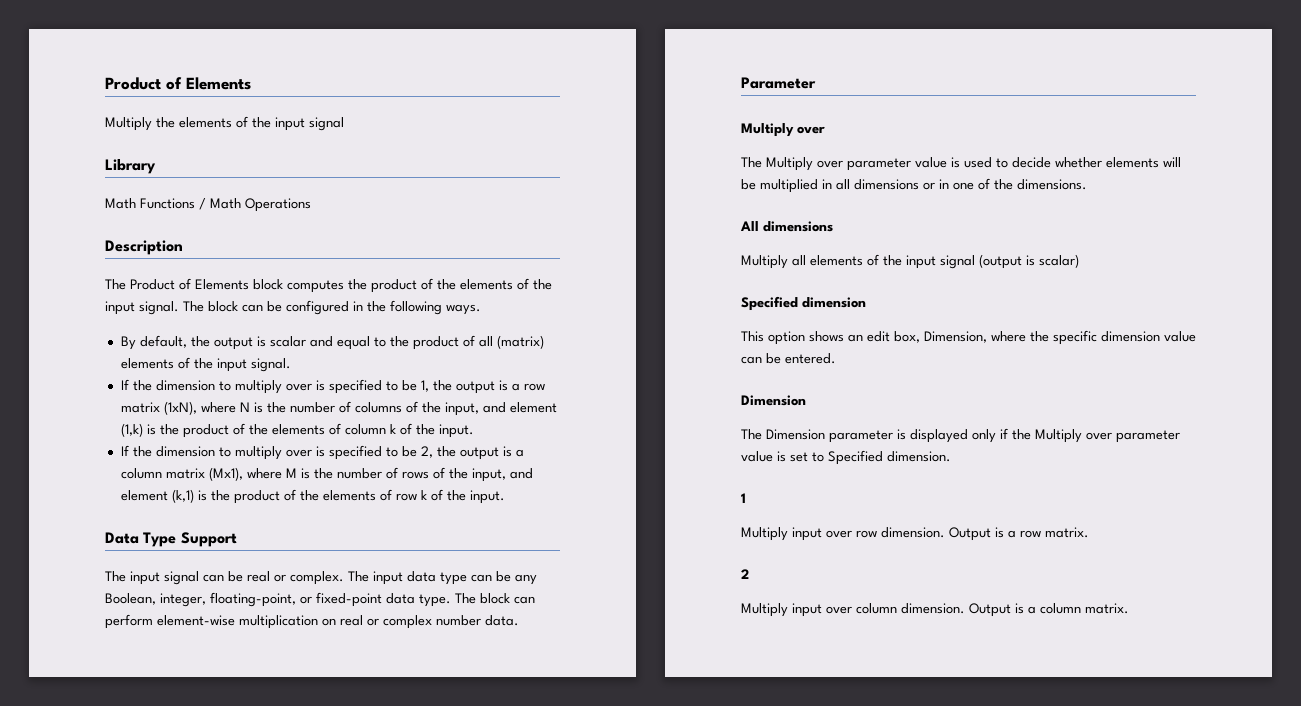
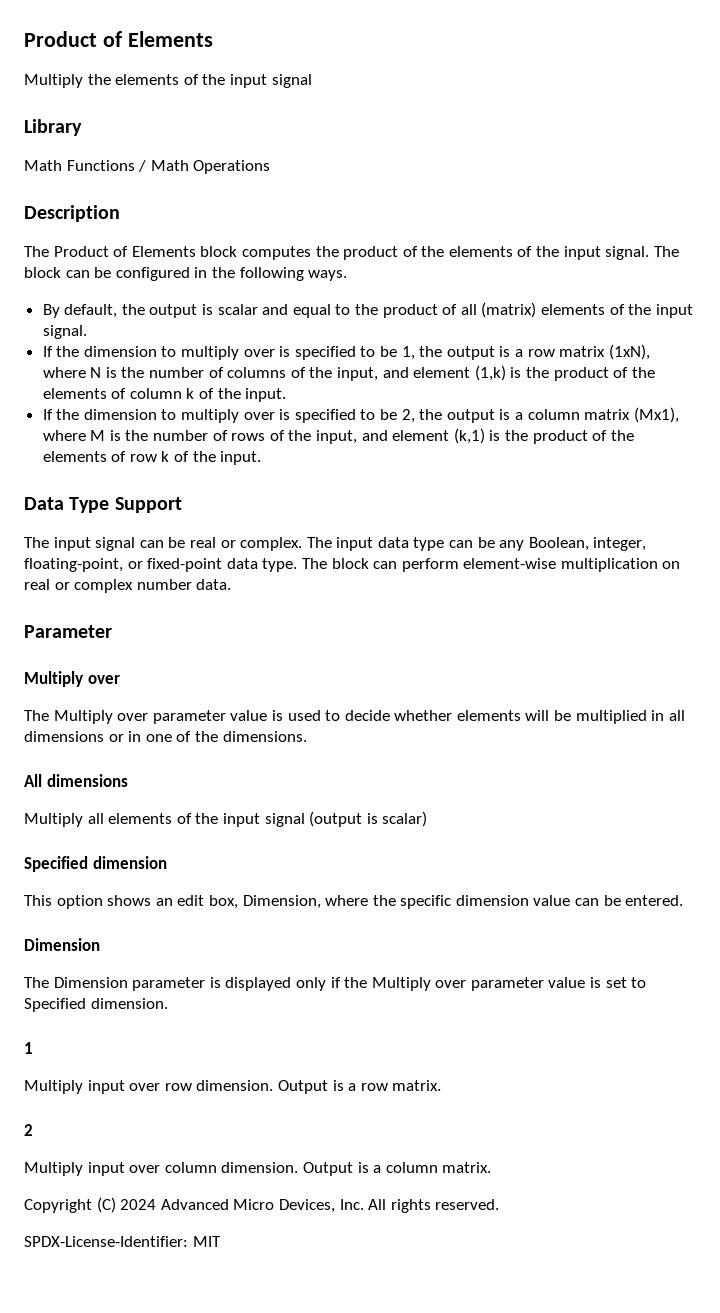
(1129, 608) none -> [24,1197,500,1213] [24,1236,221,1247] // Copyright (C) 2024 Advanced Micro Devices, Inc. All rights reserved. // SPDX-License-Identifier: MIT

